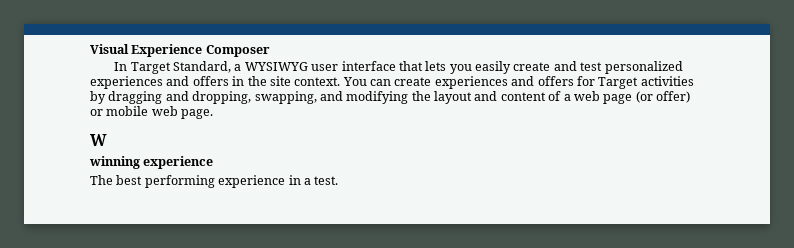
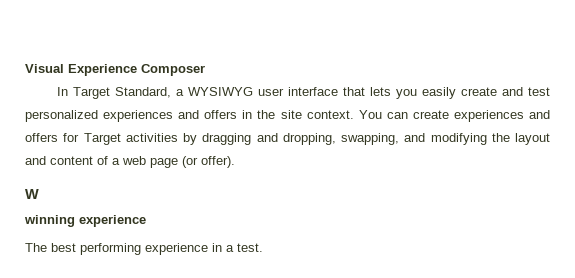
[656,91,690,103] [90,106,214,119] offer) or mobile web page. -> [201,156,235,168] offer).

